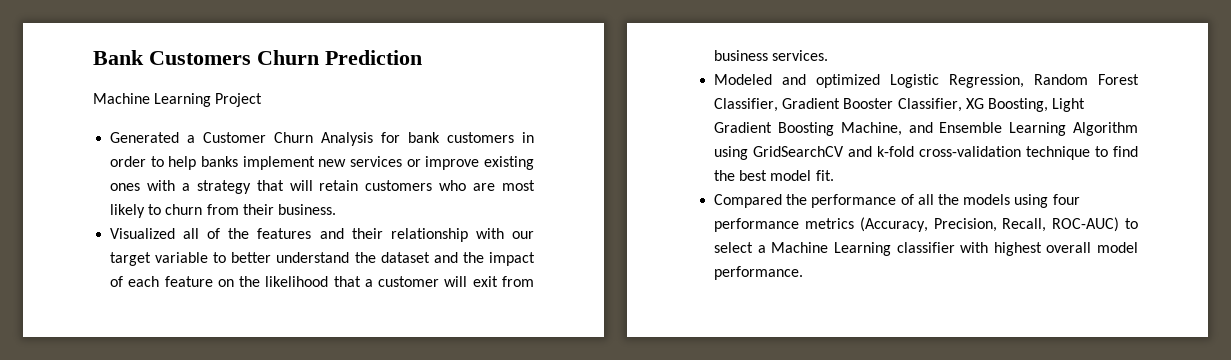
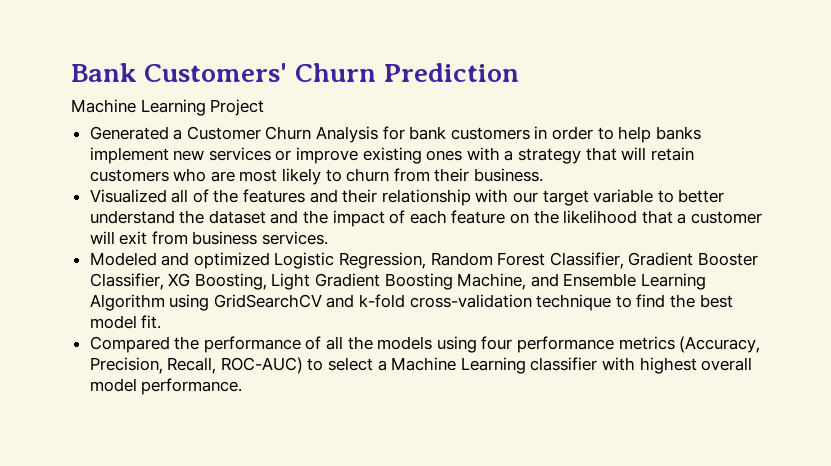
[149,51,251,65] Customers -> [144,63,288,82] Customers'

